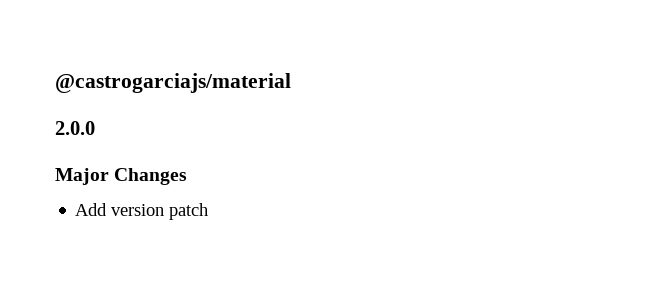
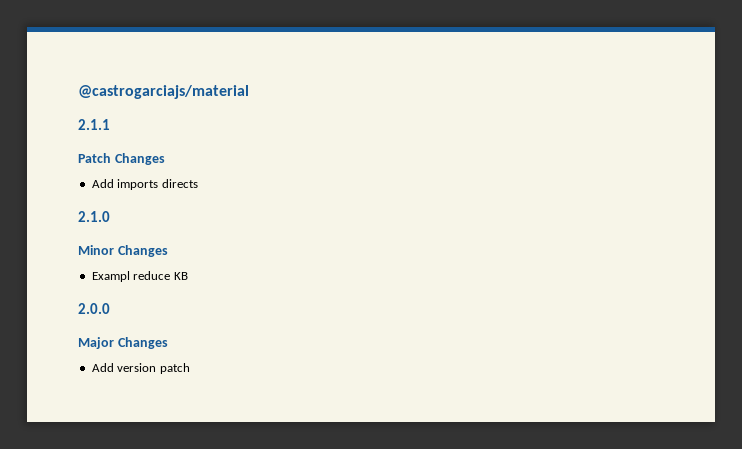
(291, 83) none -> [78,119,110,130] [78,153,165,165] [91,179,198,190] [78,211,110,222] [78,245,168,257] [91,271,188,282] // 2.1.1 // Patch Changes // Add imports directs // 2.1.0 // Minor Changes // Exampl reduce KB

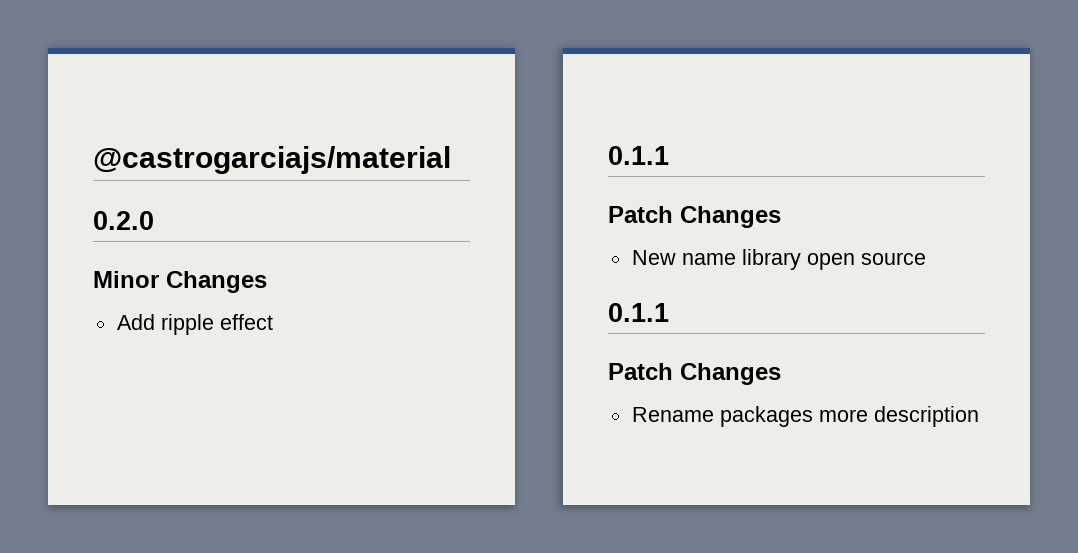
[78,119,110,130] [78,153,165,165] [91,179,198,190] [78,211,110,222] [78,245,168,257] [91,271,188,282] [78,303,110,314] [78,337,168,349] [91,363,190,374] 2.1.1 // Patch Changes // Add imports directs // 2.1.0 // Minor Changes // Exampl reduce KB // 2.0.0 // Major Changes // Add version patch -> [93,211,154,230] [93,271,267,293] [116,314,273,335] [608,146,669,165] [608,206,781,228] [631,249,926,270] [608,303,669,322] [608,363,781,385] [631,406,979,427] 0.2.0 // Minor Changes // Add ripple effect // 0.1.1 // Patch Changes // New name library open source // 0.1.1 // Patch Changes // Rename packages more description

